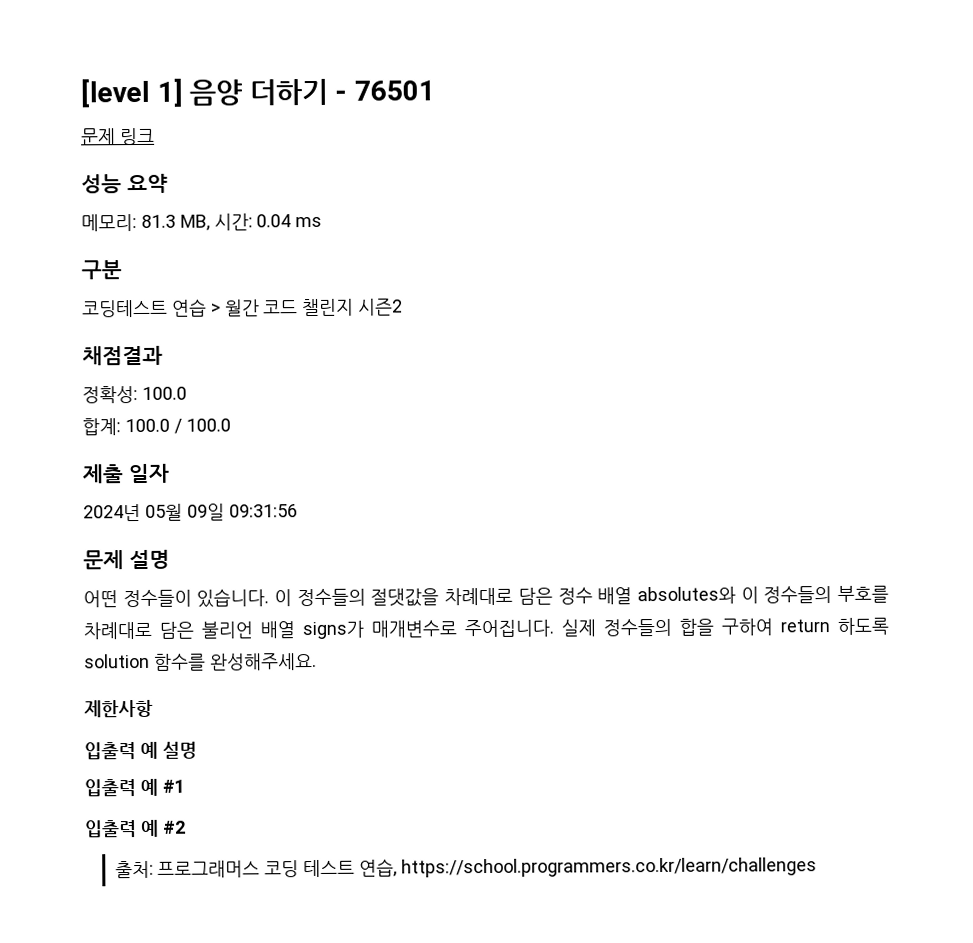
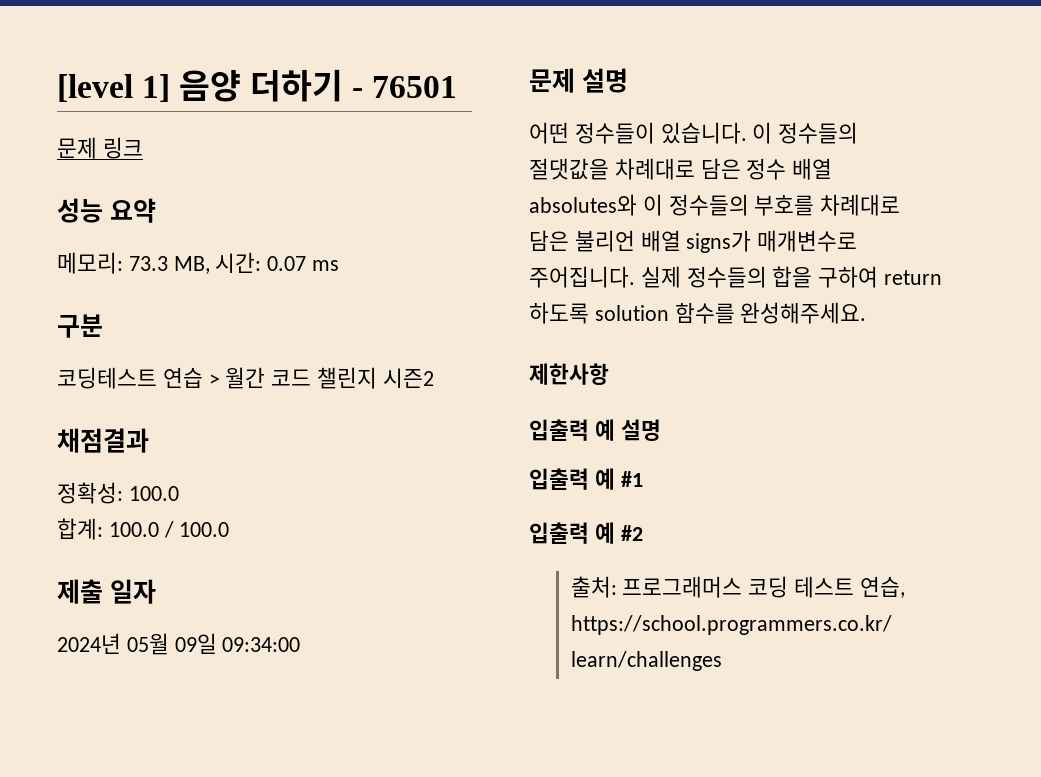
[140,214,176,228] 81.3 -> [128,256,168,271] 73.3
[256,214,292,228] 0.04 -> [267,256,307,271] 0.07
[228,504,298,518] 09:31:56 -> [222,637,301,652] 09:34:00

